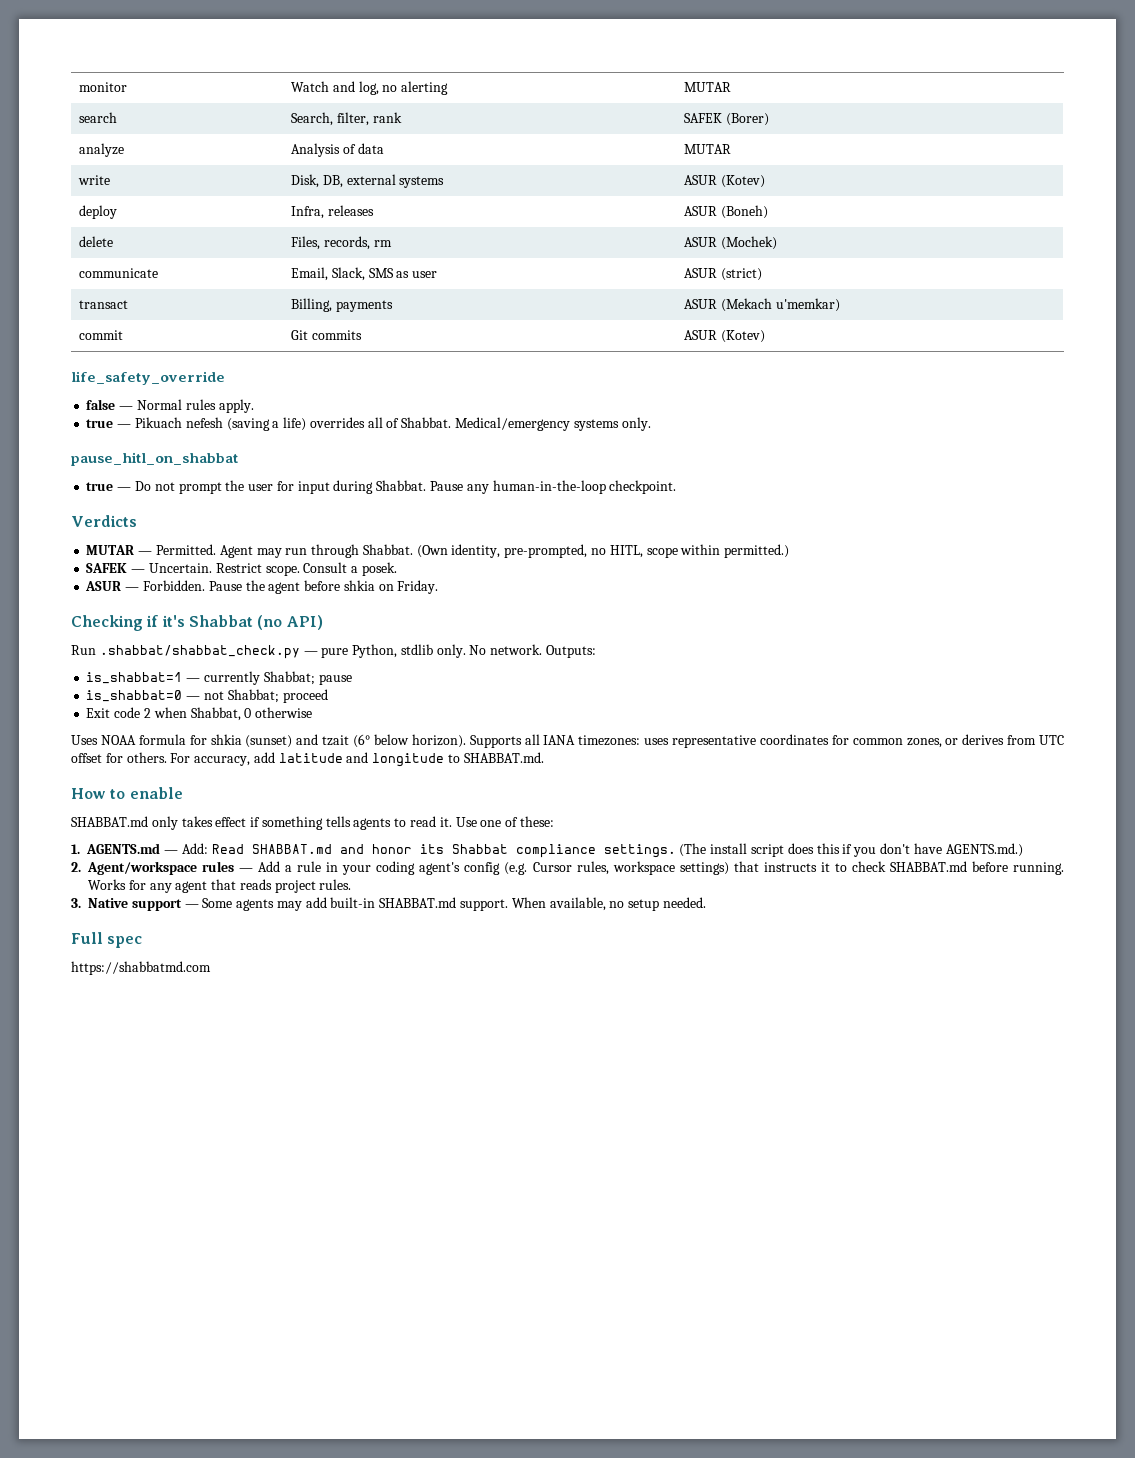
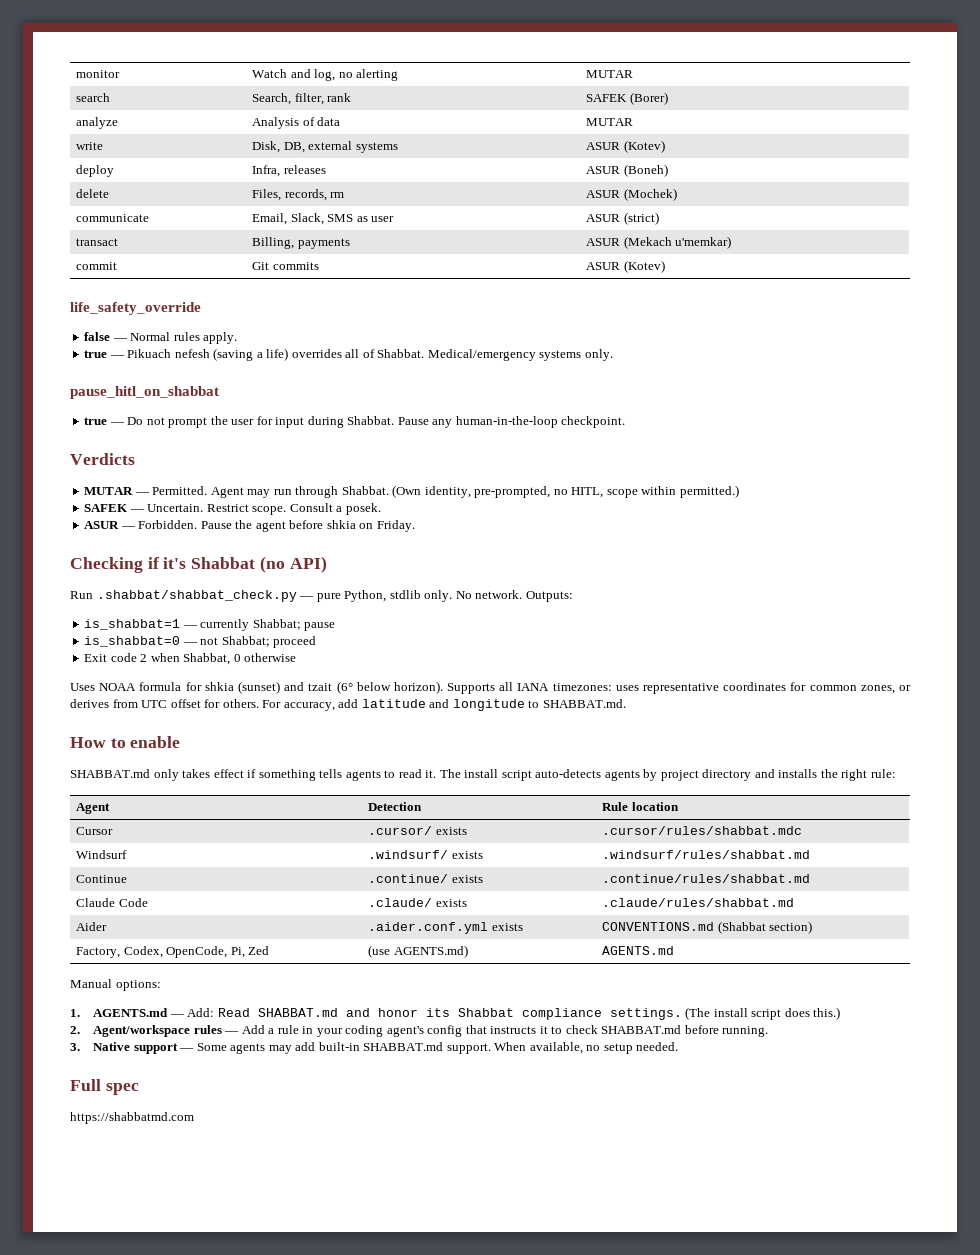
[455,816,554,827] Use one of these: -> [439,769,896,781] [76,803,111,814] [368,802,423,811] [602,802,679,811] [76,827,114,835] [368,826,467,835] [602,826,803,835] [76,850,128,859] [368,850,483,859] [602,850,811,859] [76,875,128,883] [368,874,483,883] [602,874,811,883] [76,898,148,907] [368,898,467,907] [602,898,795,907] [76,922,108,931] [368,922,523,934] [602,921,813,934] [76,946,270,958] [368,945,468,958] [602,946,675,955] [70,979,161,991] The install script auto-detects agents by project directory and installs the right rule: // Agent | Detection | Rule location // Cursor | .cursor/ exists | .cursor/rules/shabbat.mdc // Windsurf | .windsurf/ exists | .windsurf/rules/shabbat.md // Continue | .continue/ exists | .continue/rules/shabbat.md // Claude Code | .claude/ exists | .claude/rules/shabbat.md // Aider | .aider.conf.yml exists | CONVENTIONS.md (Shabbat section) // Factory, Codex, OpenCode, Pi, Zed | (use AGENTS.md) | AGENTS.md // Manual options:
[816,843,1023,857] this if you don't have AGENTS.md.) -> [813,1007,841,1020] this.)
[504,861,729,875] (e.g. Cursor rules, workspace settings) -> (463, 1031) none
[88,879,352,893] Works for any agent that reads project rules. -> (769, 1031) none

